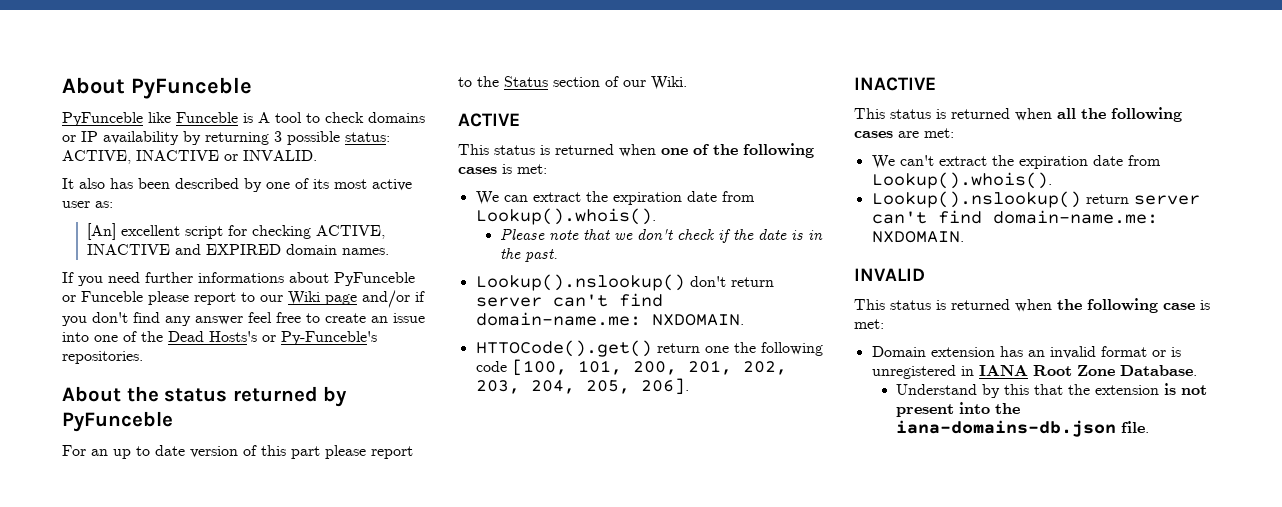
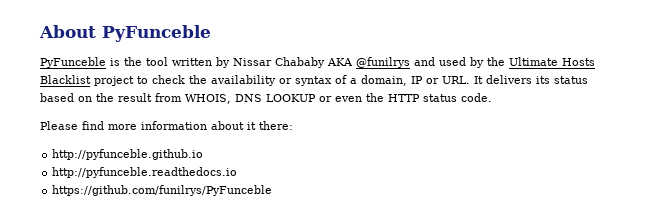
[148,112,425,123] [62,131,390,145] [62,150,317,164] [62,178,412,192] [62,201,113,208] [86,223,385,240] [86,244,389,255] [62,272,415,286] [62,290,425,308] [62,312,425,326] [62,331,377,345] [62,351,143,364] [62,386,348,407] [62,411,173,432] [62,445,413,459] [458,76,687,90] [458,113,520,127] [458,143,814,158] [458,164,547,174] [475,191,755,205] [475,208,656,225] [500,228,824,243] [500,248,559,262] [475,274,774,291] [475,293,663,307] [475,312,744,326] [475,340,823,357] [475,359,787,376] [475,378,689,395] [854,77,936,91] [854,107,1182,122] [854,128,954,138] [871,155,1161,169] [871,172,1052,189] [871,191,1200,208] [871,210,1158,224] [871,231,964,243] [854,268,925,281] [854,298,1210,313] [854,319,884,329] [871,346,1181,359] [871,365,1197,379] [896,383,1208,398] [896,402,1021,417] [896,420,1150,437] like Funceble is A tool to check domains or IP availability by returning 3 possible status: ACTIVE, INACTIVE or INVALID. // It also has been described by one of its most active user as: // [An] excellent script for checking ACTIVE, INACTIVE and EXPIRED domain names. // If you need further informations about PyFunceble or Funceble please report to our Wiki page and/or if you don't find any answer feel free to create an issue into one of the Dead Hosts's or Py-Funceble's repositories. // About the status returned by PyFunceble // For an up to date version of this part please report to the Status section of our Wiki. // ACTIVE // This status is returned when one of the following cases is met: // We can extract the expiration date from Lookup().whois(). // Please note that we don't check if the date is in the past. // Lookup().nslookup() don't return server can't find domain-name.me: NXDOMAIN. // HTTOCode().get() return one the following code [100, 101, 200, 201, 202, 203, 204, 205, 206]. // INACTIVE // This status is returned when all the following cases are met: // We can't extract the expiration date from Lookup().whois(). // Lookup().nslookup() return server can't find domain-name.me: NXDOMAIN. // INVALID // This status is returned when the following case is met: // Domain extension has an invalid format or is unregistered in IANA Root Zone Database. // Understand by this that the extension is not present into the iana-domains-db.json file. -> [110,57,595,68] [40,75,588,86] [40,93,492,104] [40,121,293,130] [52,149,204,160] [52,167,238,178] [52,185,273,196] is the tool written by Nissar Chababy AKA @funilrys and used by the Ultimate Hosts Blacklist project to check the availability or syntax of a domain, IP or URL. It delivers its status based on the result from WHOIS, DNS LOOKUP or even the HTTP status code. // Please find more information about it there: // http://pyfunceble.github.io // http://pyfunceble.readthedocs.io // https://github.com/funilrys/PyFunceble

